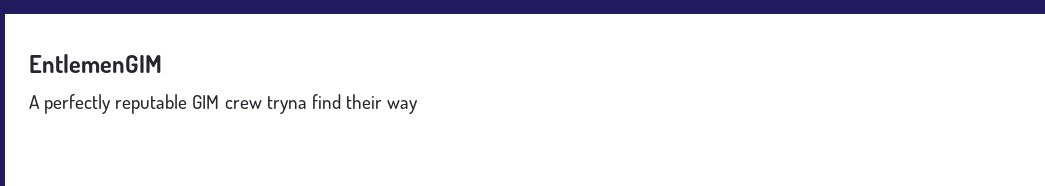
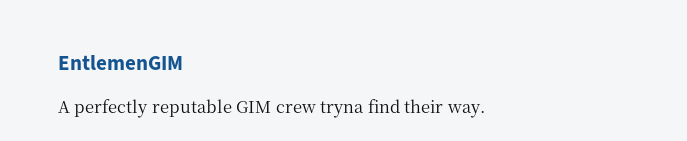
[387,100,419,114] way -> [446,104,485,118] way.

